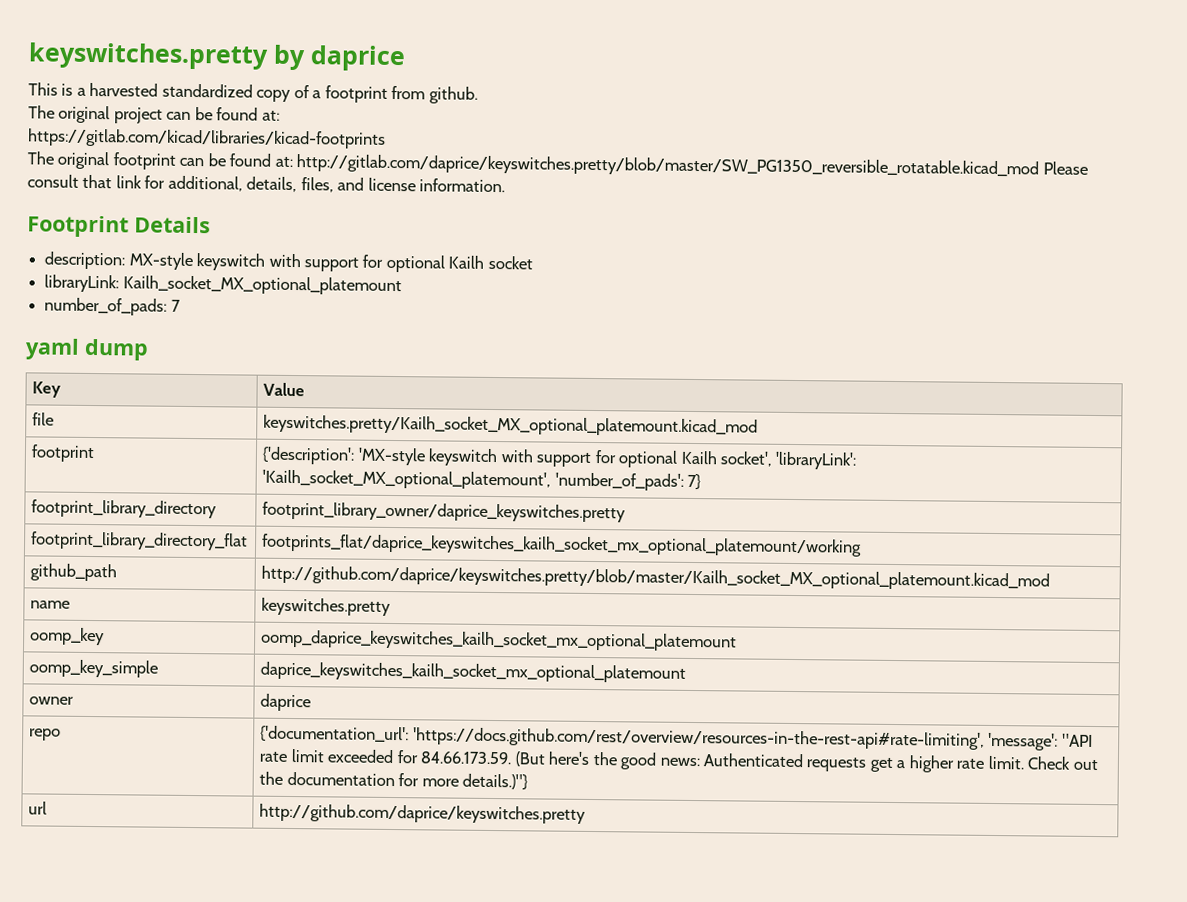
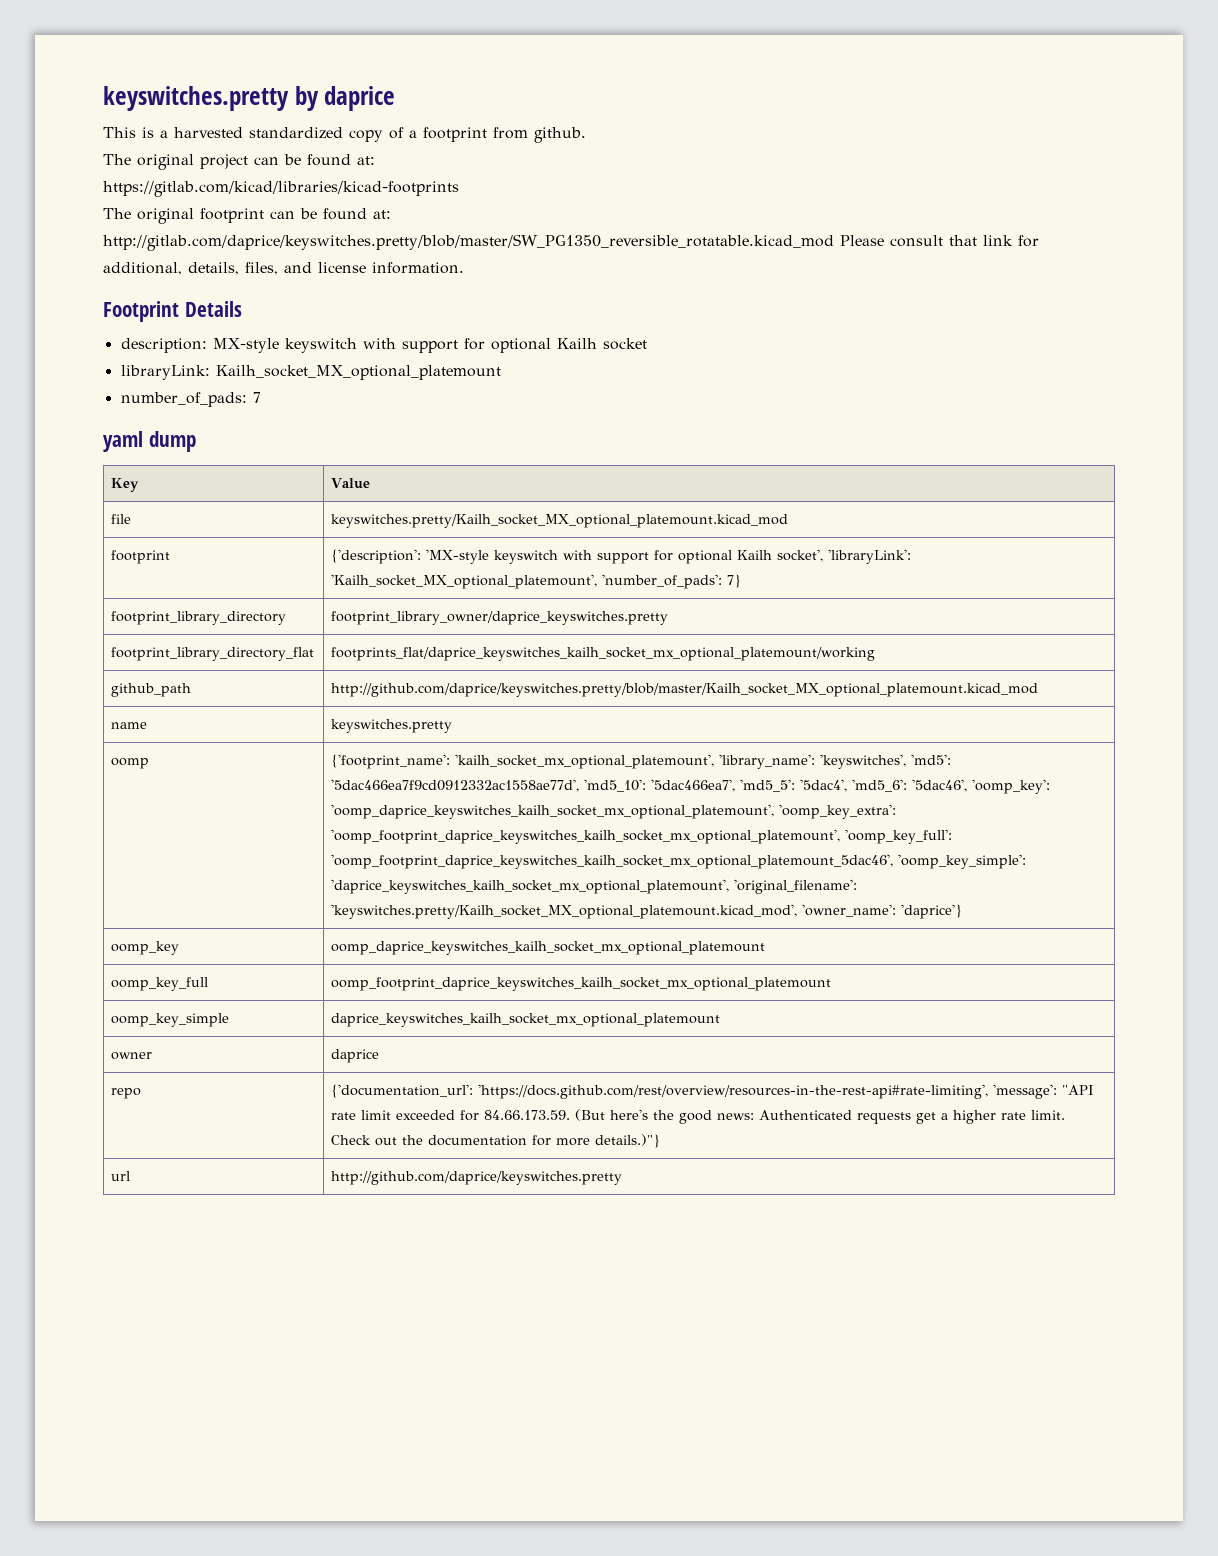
(392, 606) none -> [111,758,150,769] [331,754,952,769] [331,779,1051,794] [331,804,897,819] [331,829,953,844] [331,854,1027,869] [331,879,858,894] [331,904,963,919] // oomp | {'footprint_name': 'kailh_socket_mx_optional_platemount', 'library_name': 'keyswitches', 'md5': '5dac466ea7f9cd0912332ac1558ae77d', 'md5_10': '5dac466ea7', 'md5_5': '5dac4', 'md5_6': '5dac46', 'oomp_key': 'oomp_daprice_keyswitches_kailh_socket_mx_optional_platemount', 'oomp_key_extra': 'oomp_footprint_daprice_keyswitches_kailh_socket_mx_optional_platemount', 'oomp_key_full': 'oomp_footprint_daprice_keyswitches_kailh_socket_mx_optional_platemount_5dac46', 'oomp_key_simple': 'daprice_keyswitches_kailh_socket_mx_optional_platemount', 'original_filename': 'keyswitches.pretty/Kailh_socket_MX_optional_platemount.kicad_mod', 'owner_name': 'daprice'}
(738, 640) none -> [111,977,209,991] [331,977,832,991] // oomp_key_full | oomp_footprint_daprice_keyswitches_kailh_socket_mx_optional_platemount

